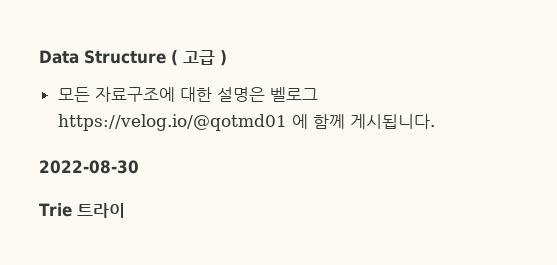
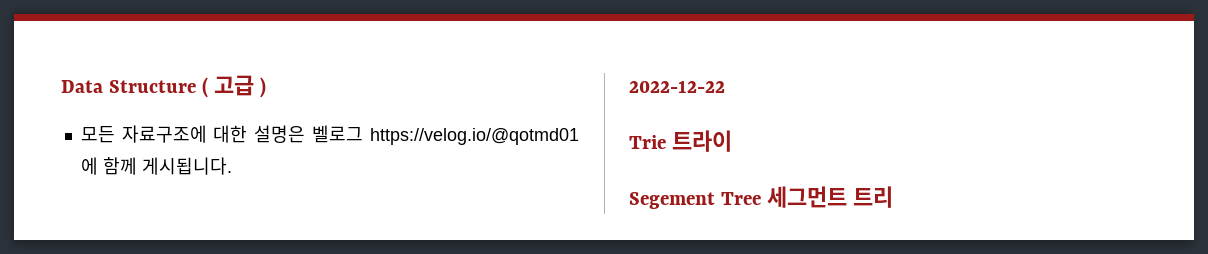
[39,160,139,174] 2022-08-30 -> [629,80,725,93] 2022-12-22
(125, 210) none -> [629,186,893,209] // Segement Tree 세그먼트 트리

